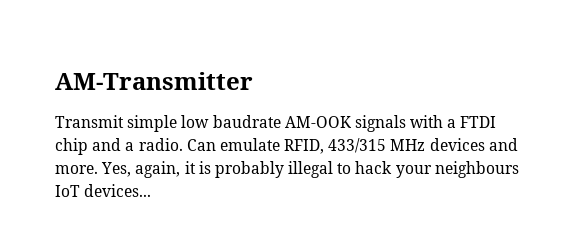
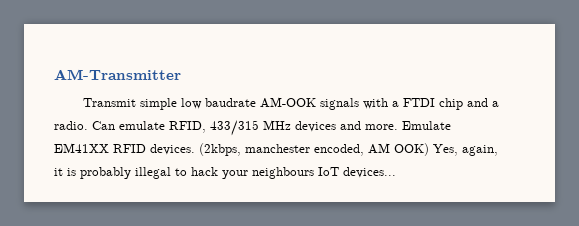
(98, 169) none -> [402,121,451,130] [54,143,429,156] Emulate EM41XX RFID devices. (2kbps, manchester encoded, AM OOK)

